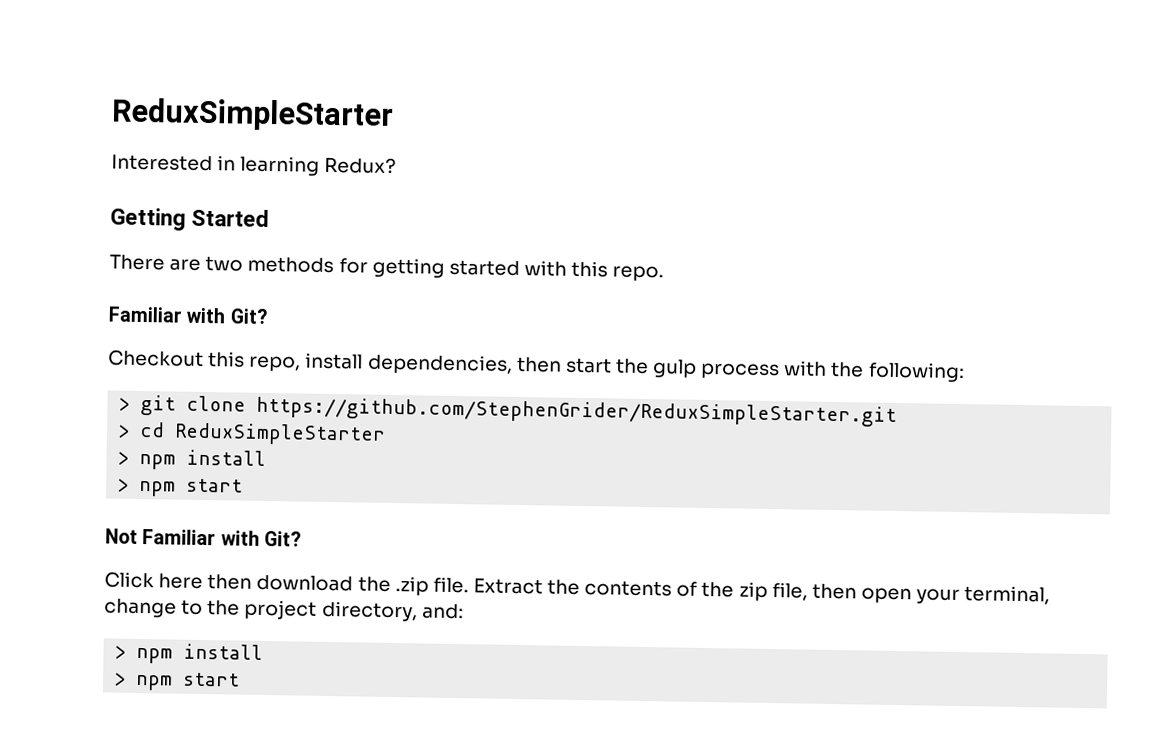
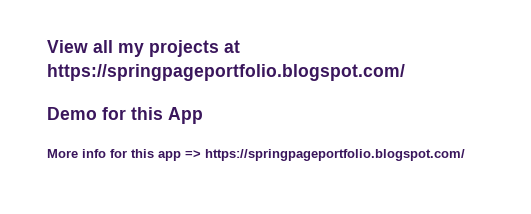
[111,97,394,132] [111,154,397,176] [110,207,270,231] [109,254,665,282] [108,306,268,324] [108,349,965,383] [118,394,898,428] [117,421,387,446] [117,449,267,470] [117,478,244,497] [105,528,301,547] [104,571,1051,605] [104,598,464,622] [114,643,264,664] [114,672,241,691] ReduxSimpleStarter // Interested in learning Redux? // Getting Started // There are two methods for getting started with this repo. // Familiar with Git? // Checkout this repo, install dependencies, then start the gulp process with the following: // > git clone https://github.com/StephenGrider/ReduxSimpleStarter.git // > cd ReduxSimpleStarter // > npm install // > npm start // Not Familiar with Git? // Click here then download the .zip file. Extract the contents of the zip file, then open your terminal, change to the project directory, and: // > npm install // > npm start -> [47,40,240,57] [47,64,405,81] [47,107,203,124] [47,149,465,161] View all my projects at https://springpageportfolio.blogspot.com/ // Demo for this App // More info for this app => https://springpageportfolio.blogspot.com/

